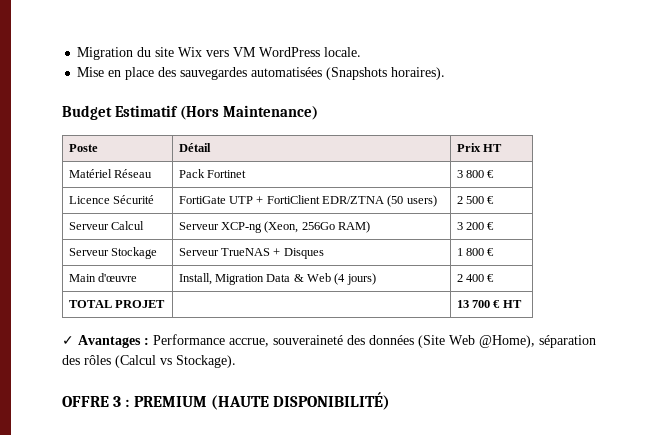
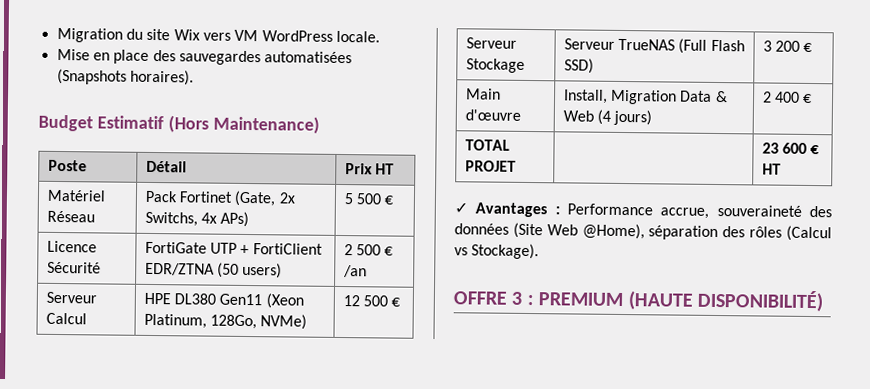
[456,170,484,178] | 3 800 -> [234,190,296,207] [144,211,250,228] [343,193,383,205] (Gate, 2x Switchs, 4x APs) | 5 500
(495, 200) none -> [342,265,367,278] /an
[178,221,371,233] [456,222,484,230] Serveur XCP-ng (Xeon, 256Go RAM) | 3 200 -> [143,292,304,309] [143,313,308,330] [342,295,389,307] HPE DL380 Gen11 (Xeon Platinum, 128Go, NVMe) | 12 500
[273,248,324,259] [456,248,484,256] + Disques | 1 800 -> [678,38,745,54] [563,58,594,74] [762,40,801,52] (Full Flash SSD) | 3 200
[456,300,490,308] 13 700 -> [761,142,808,154] 23 600

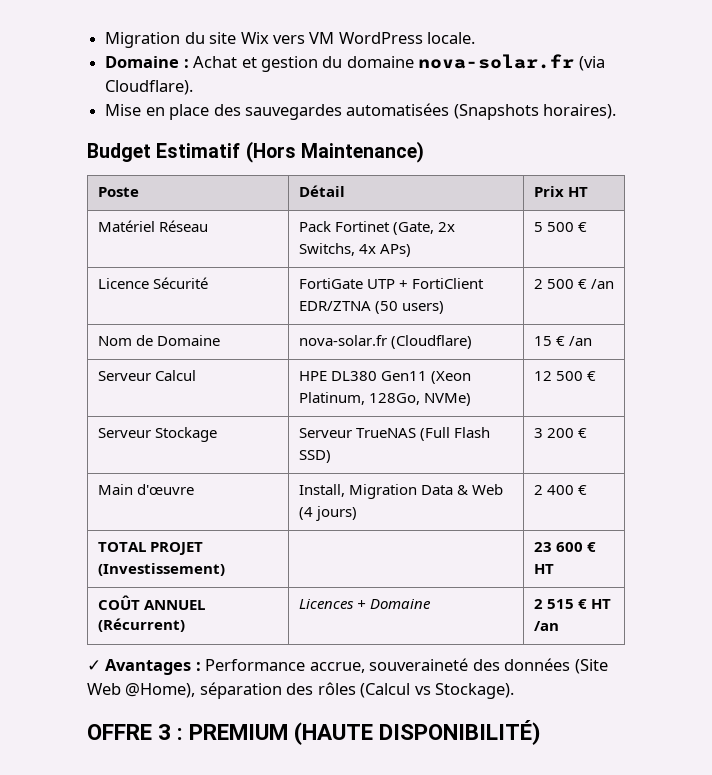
(380, 36) none -> [105,54,605,72] [105,80,194,95] // Domaine : Achat et gestion du domaine nova-solar.fr (via Cloudflare).
(367, 271) none -> [97,335,220,346] [298,335,472,349] [533,336,592,346] // Nom de Domaine | nova-solar.fr (Cloudflare) | 15 € /an
(516, 166) none -> [97,563,225,576] (Investissement)
(781, 169) none -> [97,595,205,610] [97,618,185,632] [298,599,431,609] [533,599,611,609] [533,621,559,631] // COÛT ANNUEL (Récurrent) | Licences + Domaine | 2 515 € HT /an

